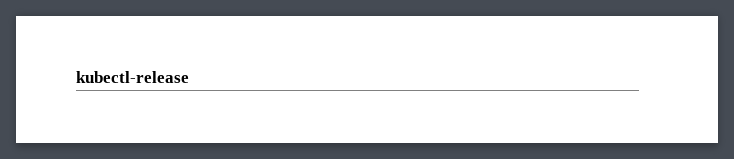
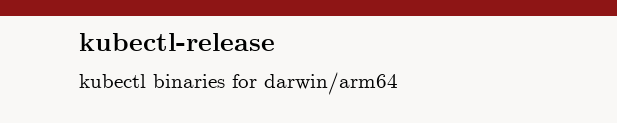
(189, 77) none -> [79,72,398,95] // kubectl binaries for darwin/arm64

